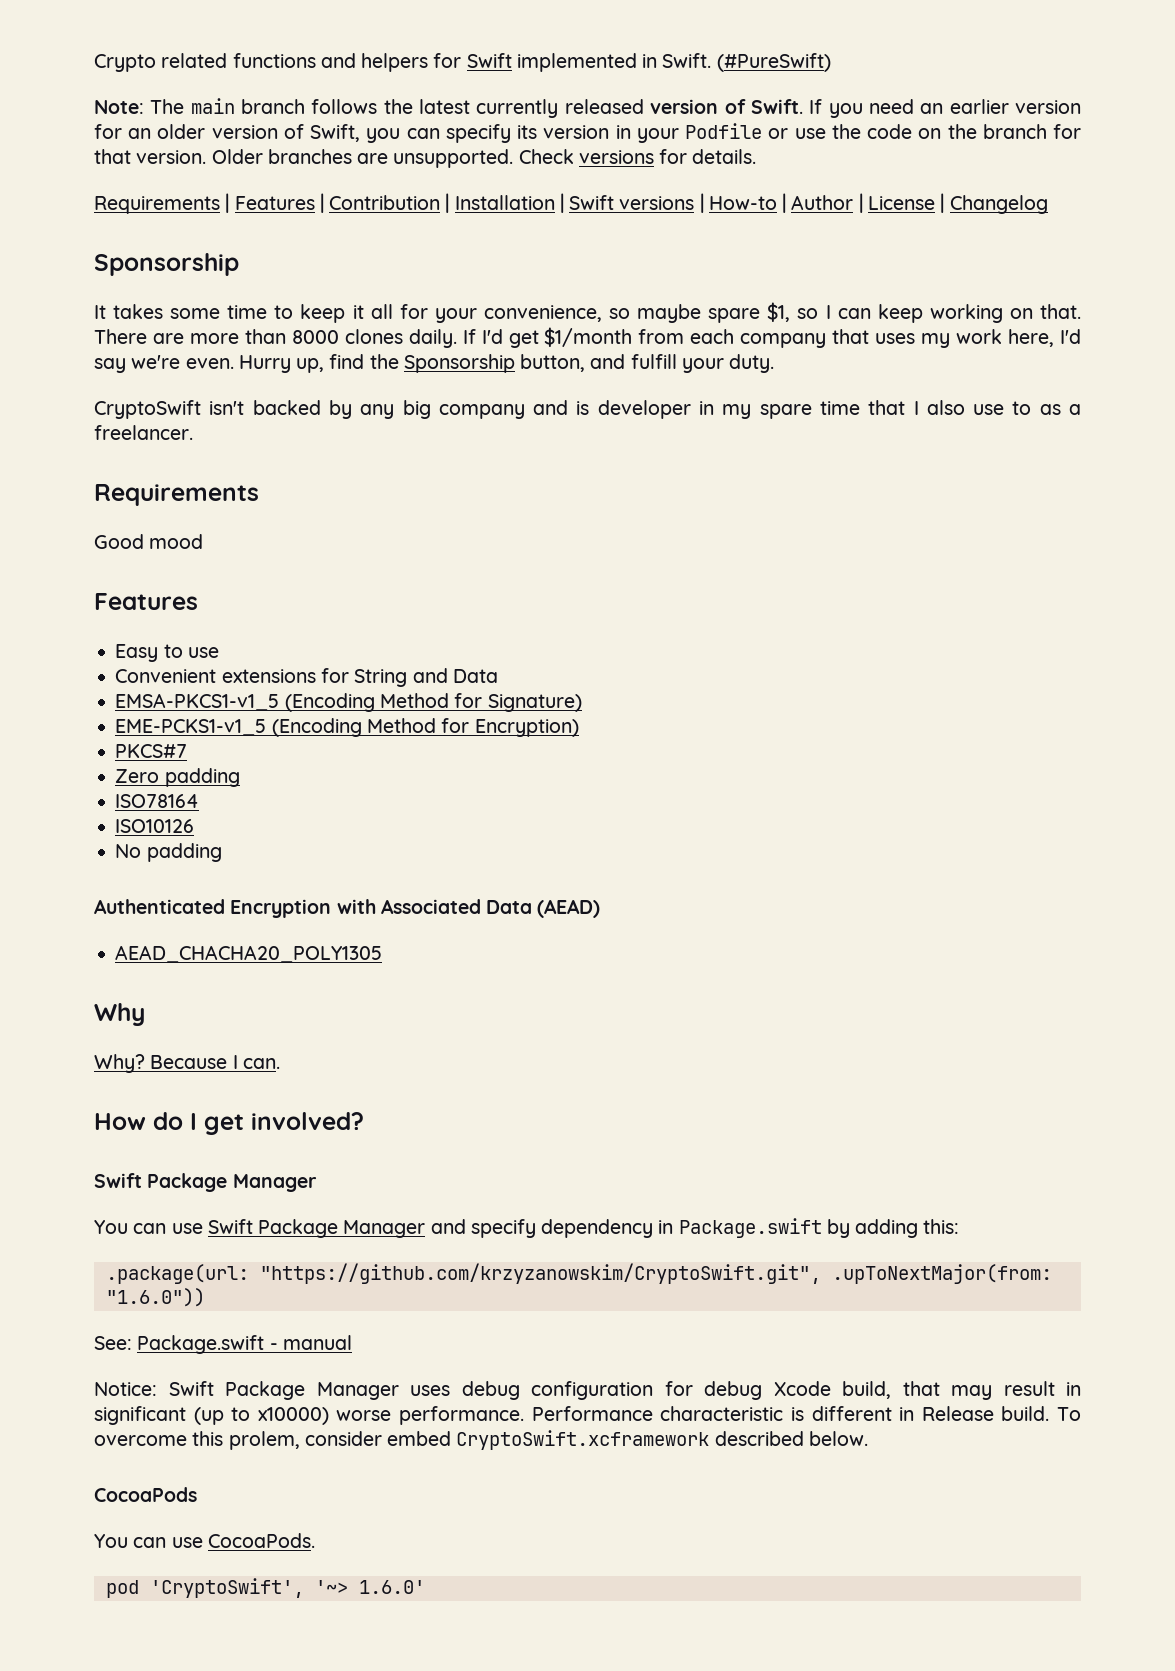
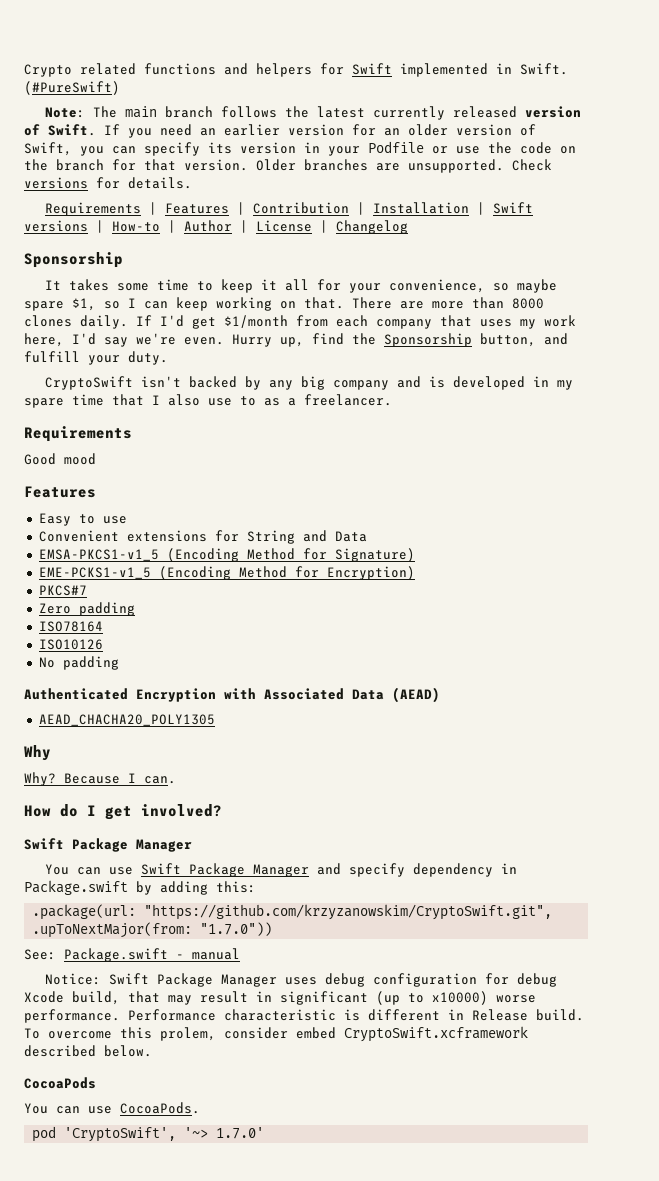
[597,400,691,419] developer -> [452,376,525,390] developed
[105,1288,205,1307] "1.6.0")) -> [200,922,273,936] "1.7.0"))
[358,1580,425,1594] 1.6.0' -> [216,1127,265,1139] 1.7.0'

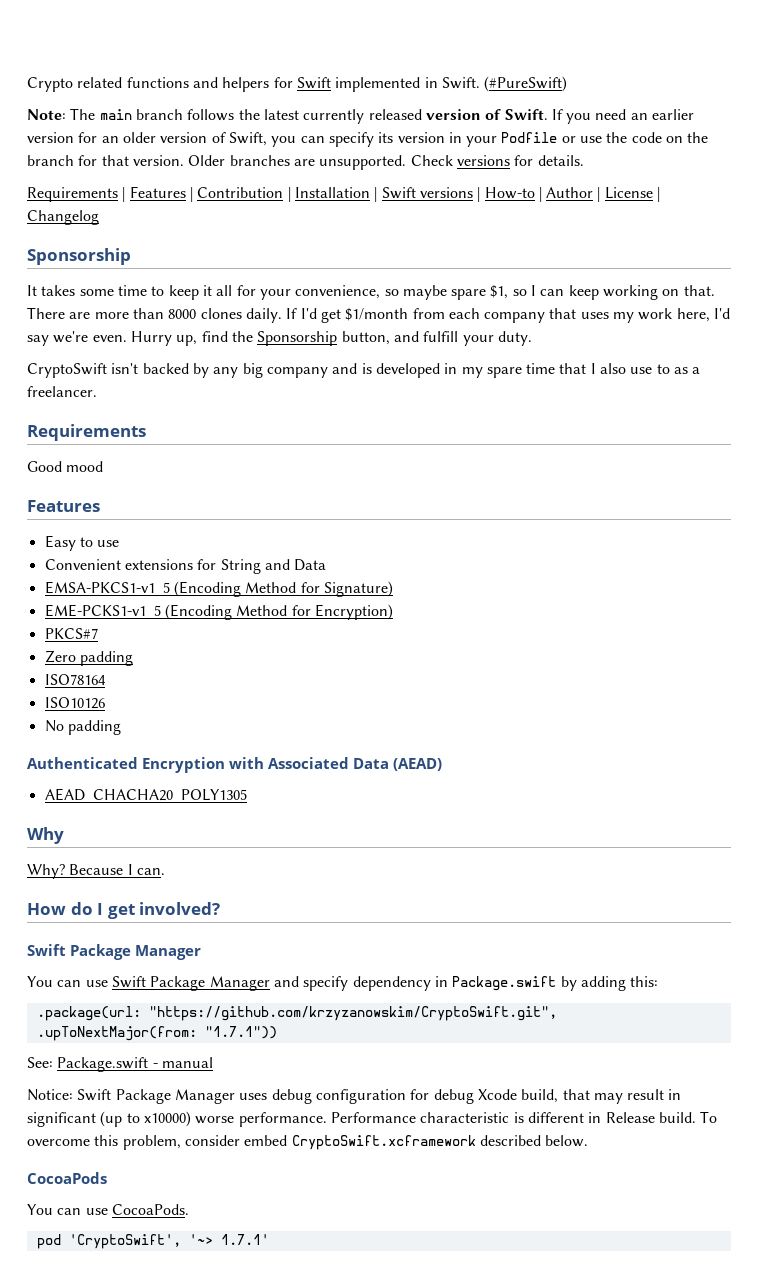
[200,922,273,936] "1.7.0")) -> [204,1026,277,1039] "1.7.1"))
[160,1027,216,1041] prolem, -> [122,1135,181,1150] problem,
[216,1127,265,1139] 1.7.0' -> [220,1234,269,1245] 1.7.1'

